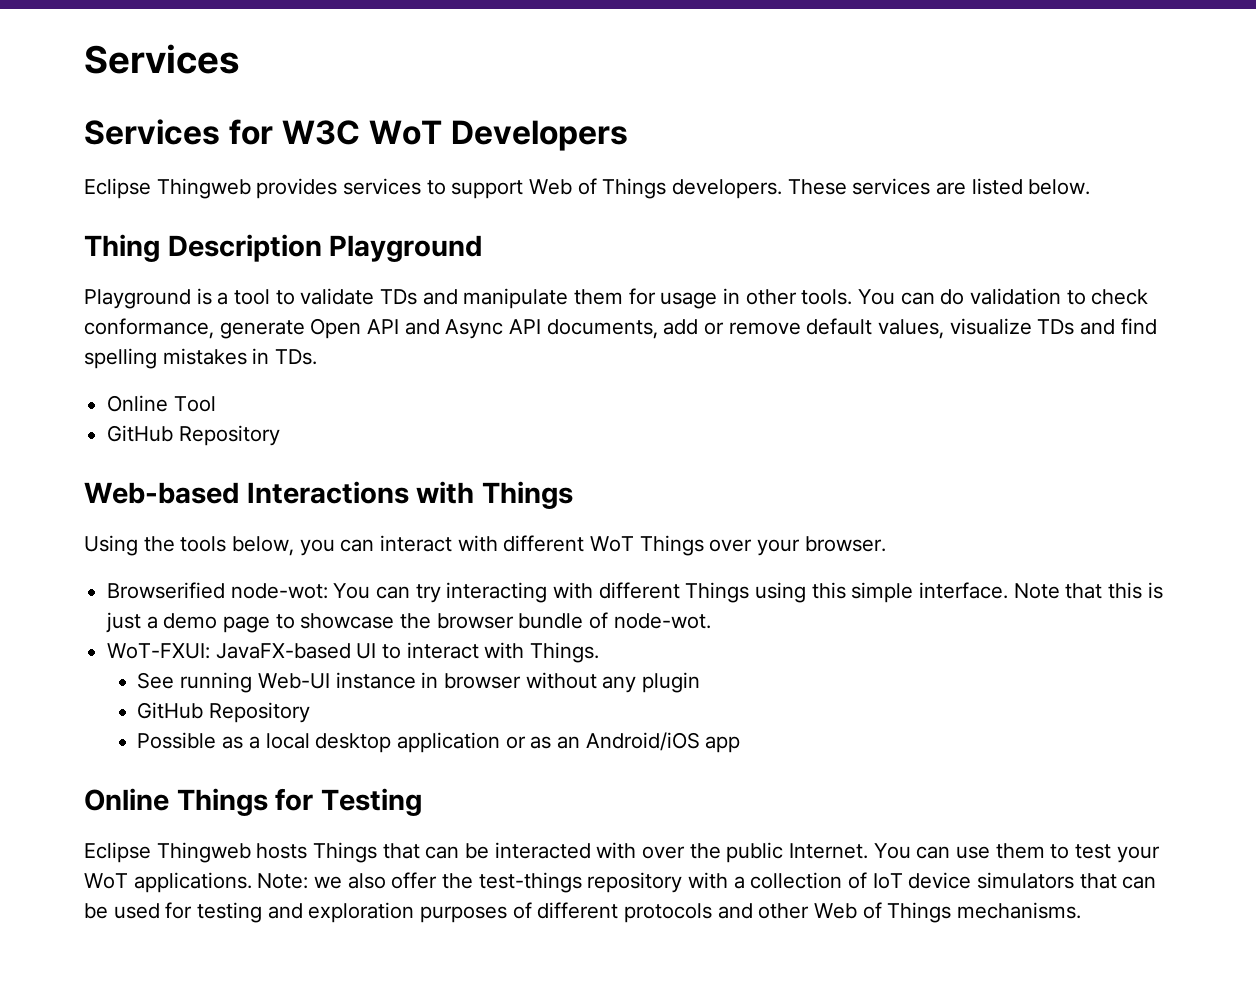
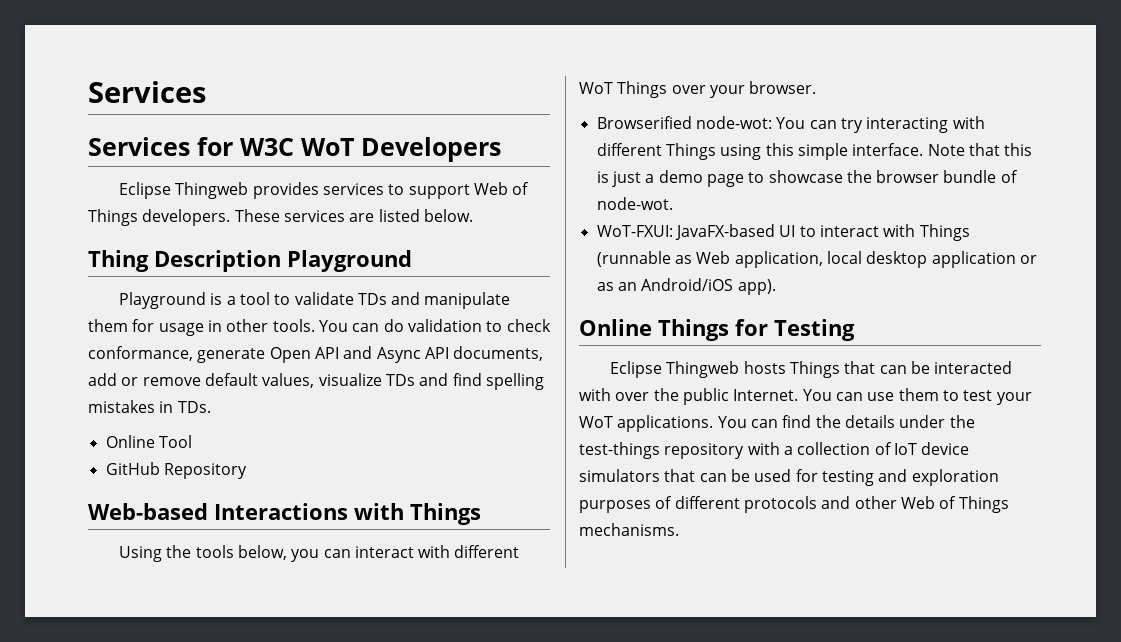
[530,642,600,663] [137,672,700,693] [137,702,311,723] [137,732,260,749] Things. // See running Web-UI instance in browser without any plugin // GitHub Repository // Possible as a -> [919,224,970,241] [596,251,823,268] Things (runnable as Web application,
[705,736,741,753] app -> [737,279,776,295] app).
[257,872,438,889] Note: we also offer -> [717,415,946,428] You can find the details under

